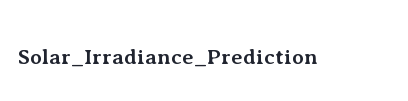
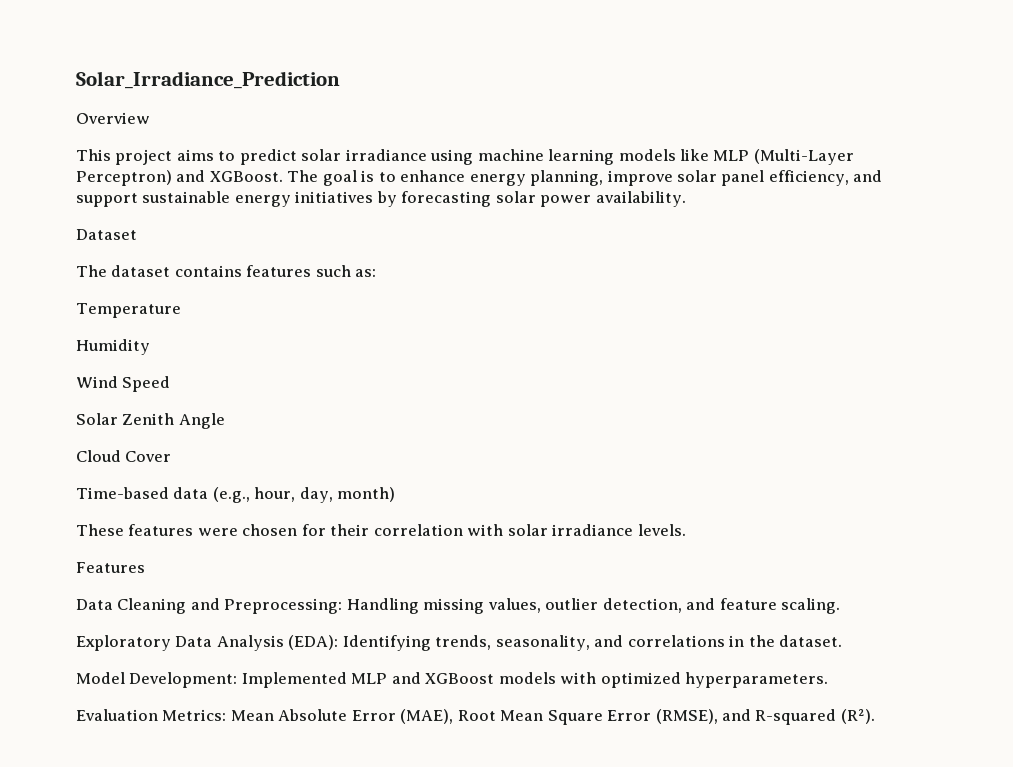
(318, 58) none -> [76,112,150,124] [76,149,854,165] [76,170,883,186] [76,191,686,207] [76,229,137,240] [76,265,377,277] [76,303,181,318] [76,339,150,355] [76,376,171,392] [76,413,225,429] [76,450,172,462] [76,487,396,503] [76,524,686,536] [76,562,145,573] [76,598,841,614] [76,635,843,651] [76,672,829,688] [76,709,875,725] // Overview // This project aims to predict solar irradiance using machine learning models like MLP (Multi-Layer Perceptron) and XGBoost. The goal is to enhance energy planning, improve solar panel efficiency, and support sustainable energy initiatives by forecasting solar power availability. // Dataset // The dataset contains features such as: // Temperature // Humidity // Wind Speed // Solar Zenith Angle // Cloud Cover // Time-based data (e.g., hour, day, month) // These features were chosen for their correlation with solar irradiance levels. // Features // Data Cleaning and Preprocessing: Handling missing values, outlier detection, and feature scaling. // Exploratory Data Analysis (EDA): Identifying trends, seasonality, and correlations in the dataset. // Model Development: Implemented MLP and XGBoost models with optimized hyperparameters. // Evaluation Metrics: Mean Absolute Error (MAE), Root Mean Square Error (RMSE), and R-squared (R²).

